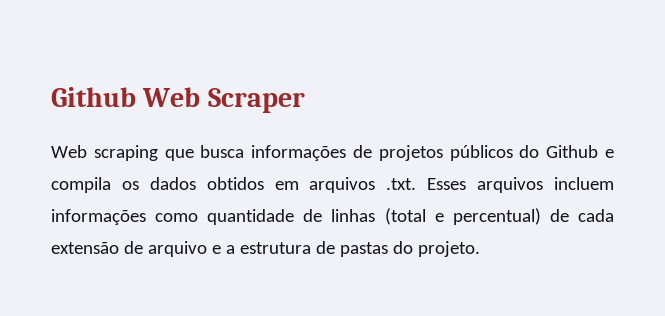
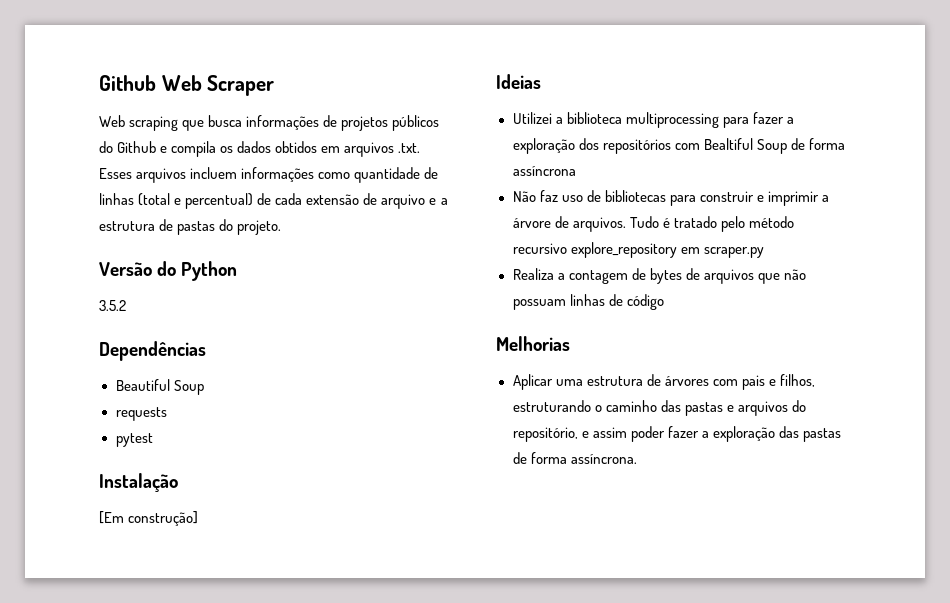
(480, 249) none -> [99,261,238,281] [99,300,126,311] [99,341,206,361] [115,379,204,395] [115,407,167,421] [115,433,153,447] [99,473,178,492] [99,511,199,526] [496,74,541,89] [512,112,794,128] [512,138,845,154] [512,166,576,176] [512,190,829,206] [512,216,794,232] [512,242,764,258] [512,268,806,284] [512,294,664,310] [496,336,570,351] [512,374,815,390] [512,400,806,416] [512,426,841,442] [512,452,637,464] // Versão do Python // 3.5.2 // Dependências // Beautiful Soup // requests // pytest // Instalação // [Em construção] // Ideias // Utilizei a biblioteca multiprocessing para fazer a exploração dos repositórios com Bealtiful Soup de forma assíncrona // Não faz uso de bibliotecas para construir e imprimir a árvore de arquivos. Tudo é tratado pelo método recursivo explore_repository em scraper.py // Realiza a contagem de bytes de arquivos que não possuam linhas de código // Melhorias // Aplicar uma estrutura de árvores com pais e filhos, estruturando o caminho das pastas e arquivos do repositório, e assim poder fazer a exploração das pastas de forma assíncrona.

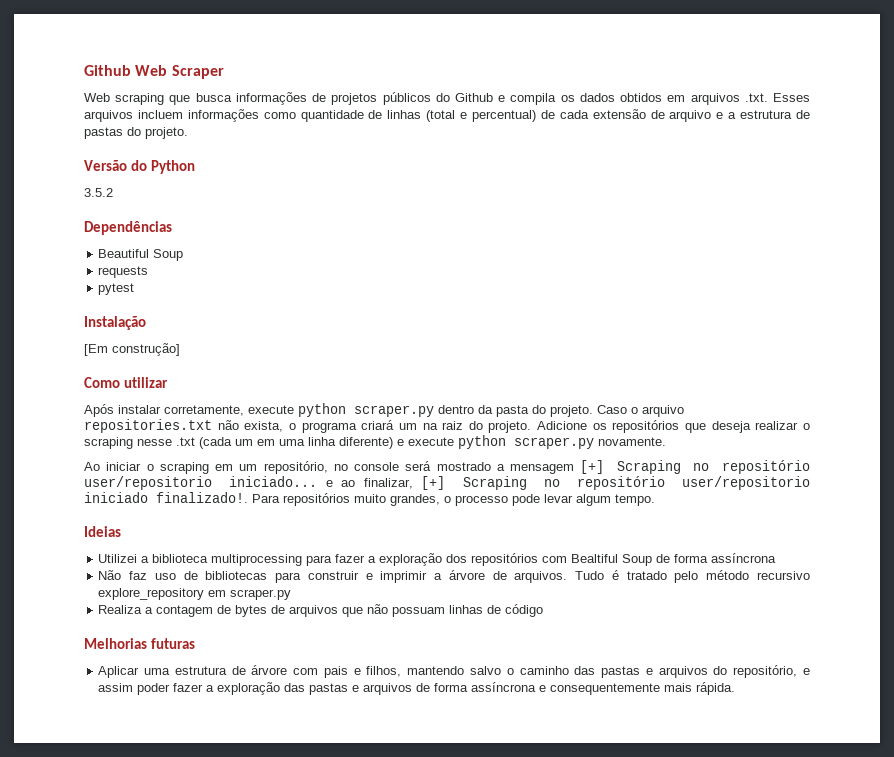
(199, 518) none -> [84,377,169,388] [84,403,684,417] [84,419,810,433] [84,435,666,449] [84,460,810,474] [84,476,810,490] [84,492,655,506] // Como utilizar // Após instalar corretamente, execute python scraper.py dentro da pasta do projeto. Caso o arquivo repositories.txt não exista, o programa criará um na raiz do projeto. Adicione os repositórios que deseja realizar o scraping nesse .txt (cada um em uma linha diferente) e execute python scraper.py novamente. // Ao iniciar o scraping em um repositório, no console será mostrado a mensagem [+] Scraping no repositório user/repositorio iniciado... e ao finalizar, [+] Scraping no repositório user/repositorio iniciado finalizado!. Para repositórios muito grandes, o processo pode levar algum tempo.
(570, 343) none -> [151,638,196,649] futuras
[664,376,709,386] árvores -> [251,665,288,675] árvore
[512,400,591,412] estruturando -> [407,666,502,675] mantendo salvo
[512,452,637,464] de forma assíncrona. -> [352,682,736,695] e arquivos de forma assíncrona e consequentemente mais rápida.

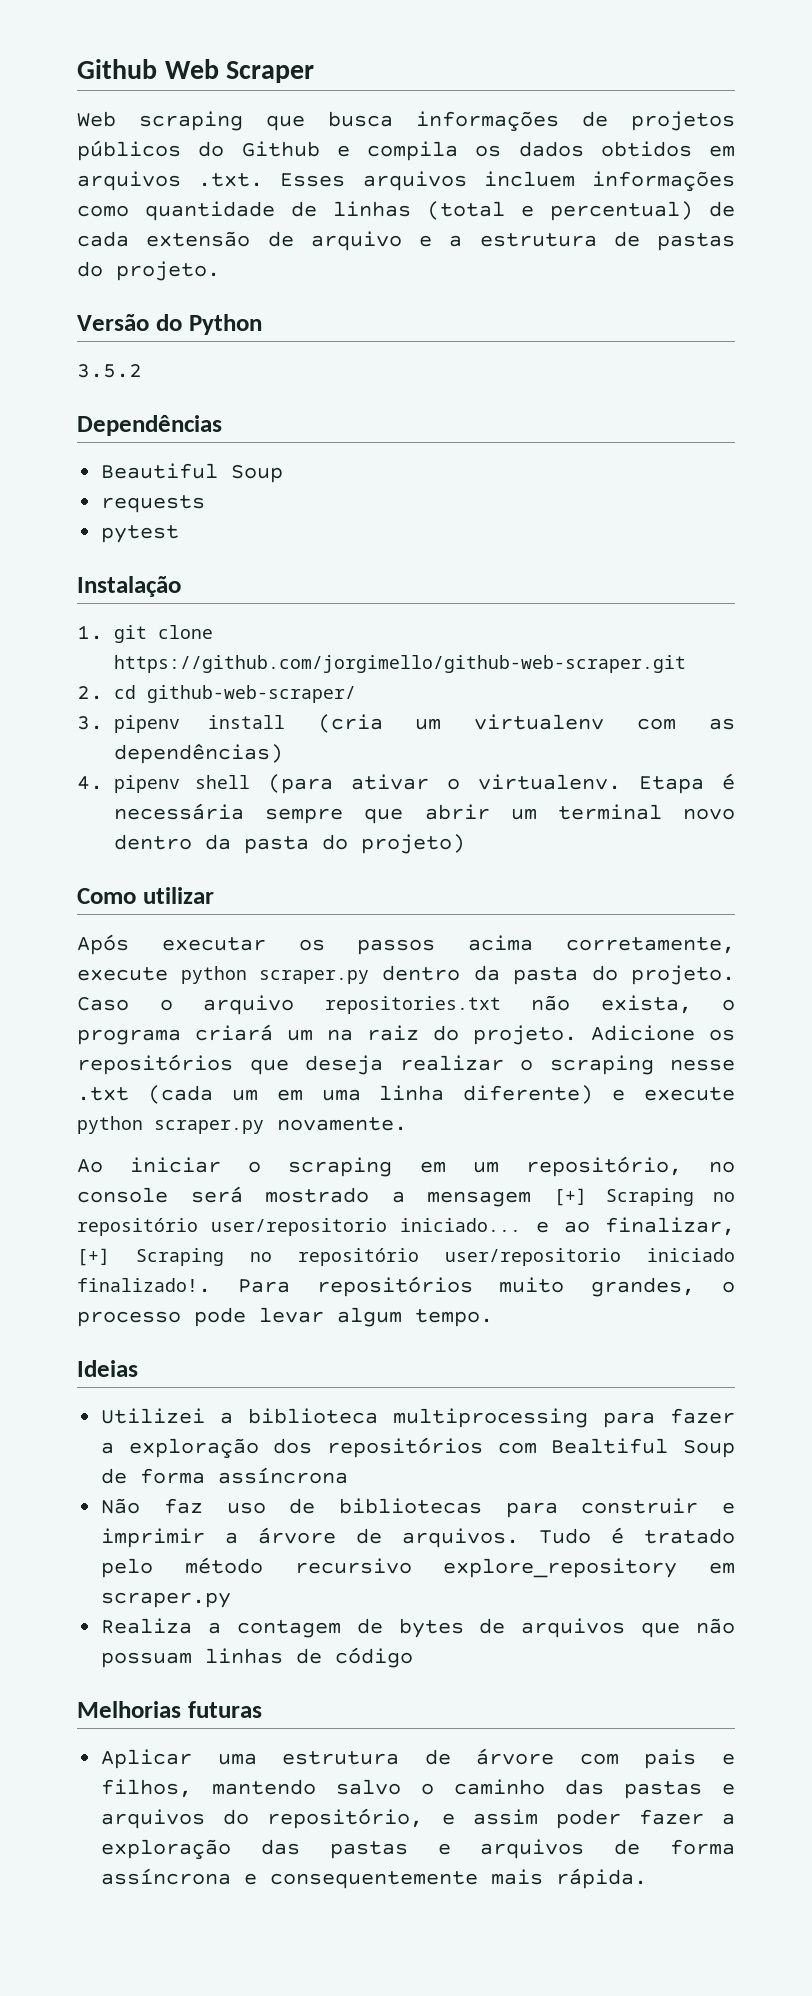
[84,343,180,356] [Em construção] -> [77,625,213,643] [114,655,686,673] [77,685,356,703] [77,714,736,733] [114,744,283,764] [77,773,735,794] [114,803,735,824] [114,834,465,854] 1. git clone https://github.com/jorgimello/github-web-scraper.git // 2. cd github-web-scraper/ // 3. pipenv install (cria um virtualenv com as dependências) // 4. pipenv shell (para ativar o virtualenv. Etapa é necessária sempre que abrir um terminal novo dentro da pasta do projeto)
[118,405,161,414] instalar -> [161,935,534,955] executar os passos acima

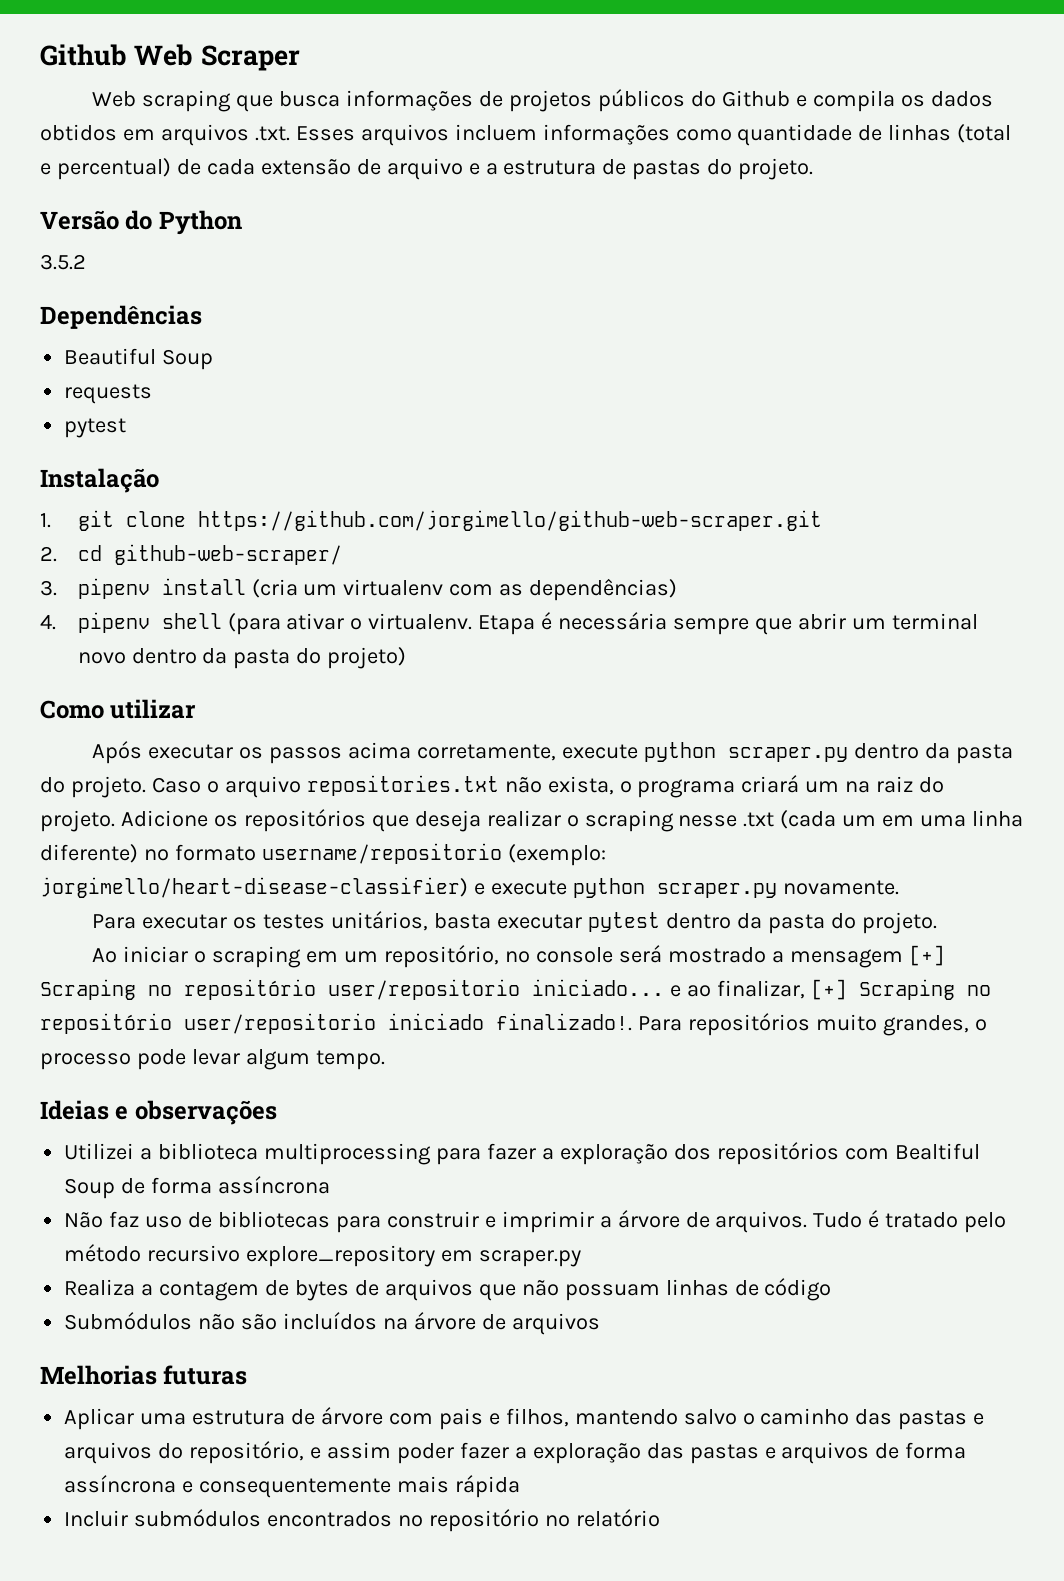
(594, 1094) none -> [143,843,606,866] [40,877,468,898] no formato username/repositorio (exemplo: jorgimello/heart-disease-classifier)
(407, 1124) none -> [92,911,937,934] // Para executar os testes unitários, basta executar pytest dentro da pasta do projeto.
(138, 1368) none -> [115,1100,277,1125] e observações
(414, 1657) none -> [64,1312,600,1335] // Submódulos não são incluídos na árvore de arquivos
[556,1868,648,1889] rápida. -> [454,1475,520,1498] [64,1509,660,1532] rápida // Incluir submódulos encontrados no repositório no relatório

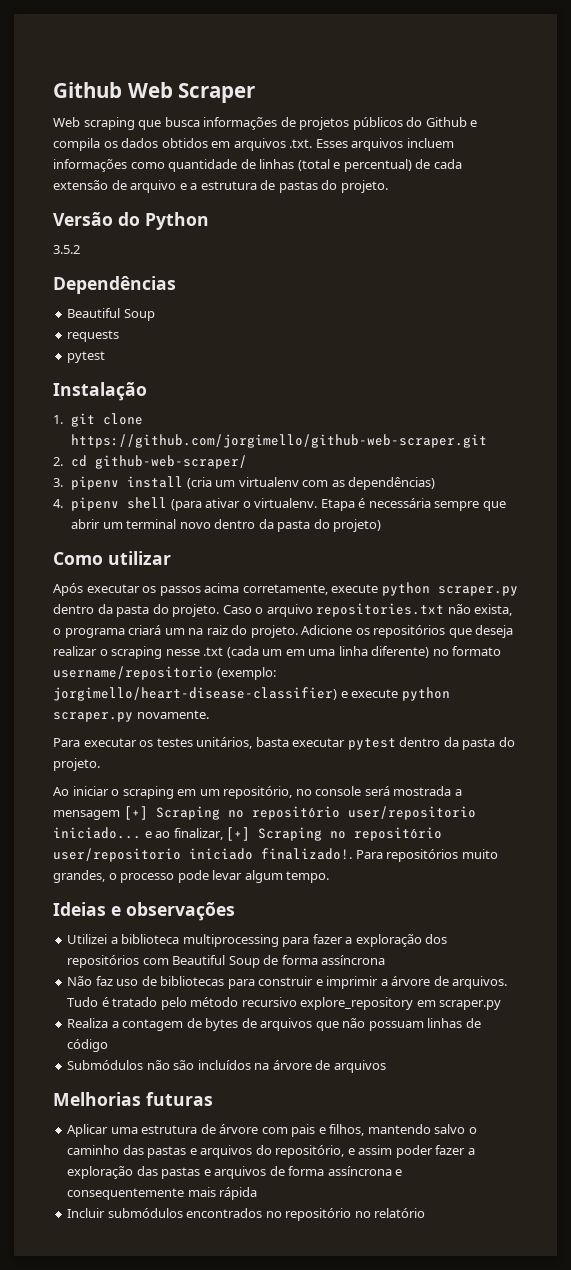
[667,947,766,963] mostrado -> [393,786,452,796] mostrada
[894,1143,980,1160] Bealtiful -> [172,955,226,965] Beautiful

